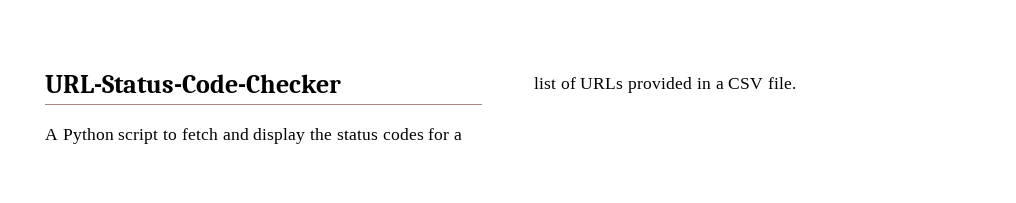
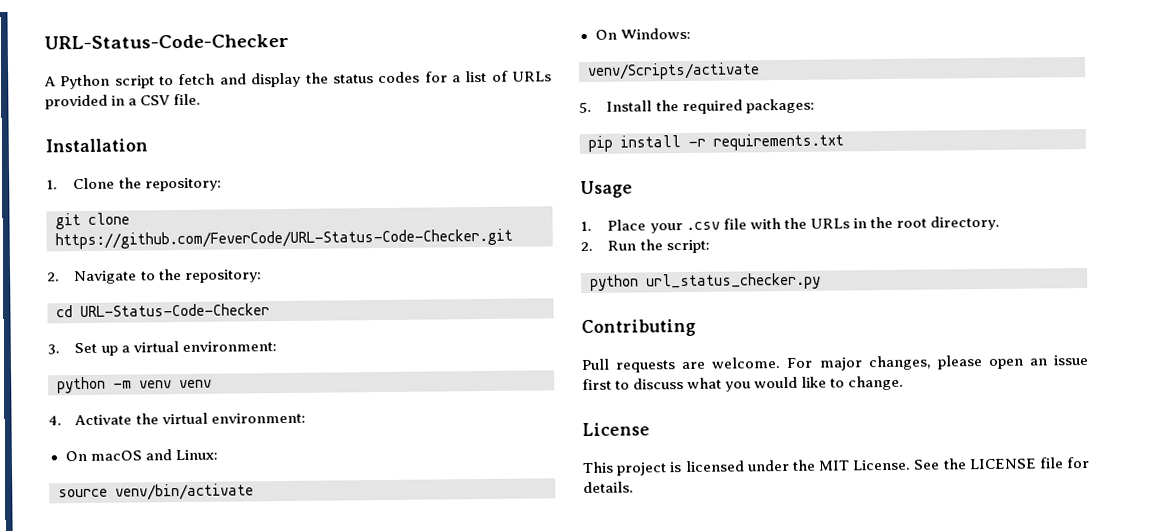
(797, 83) none -> [45,138,148,153] [46,177,222,192] [55,212,130,230] [55,228,513,250] [47,269,262,285] [56,303,270,318] [47,341,277,356] [57,376,212,394] [48,412,306,426] [64,449,218,462] [58,483,254,501] [594,27,691,40] [587,62,760,80] [579,98,815,115] [588,133,844,152] [580,180,633,199] [580,215,1000,234] [580,239,710,254] [590,272,821,291] [581,318,696,338] [581,354,1089,373] [582,375,905,392] [582,422,650,437] [582,456,1090,476] [583,481,634,494] // Installation // 1. Clone the repository: // git clone https://github.com/FeverCode/URL-Status-Code-Checker.git // 2. Navigate to the repository: // cd URL-Status-Code-Checker // 3. Set up a virtual environment: // python -m venv venv // 4. Activate the virtual environment: // On macOS and Linux: // source venv/bin/activate // On Windows: // venv/Scripts/activate // 5. Install the required packages: // pip install -r requirements.txt // Usage // 1. Place your .csv file with the URLs in the root directory. // 2. Run the script: // python url_status_checker.py // Contributing // Pull requests are welcome. For major changes, please open an issue first to discuss what you would like to change. // License // This project is licensed under the MIT License. See the LICENSE file for details.

